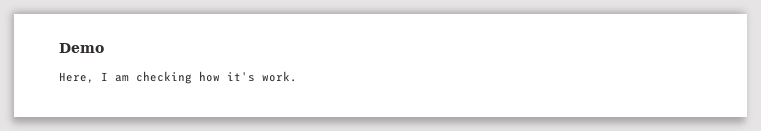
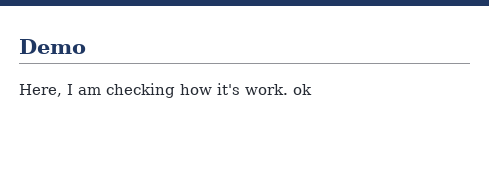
(297, 76) none -> [293,84,312,95] ok

